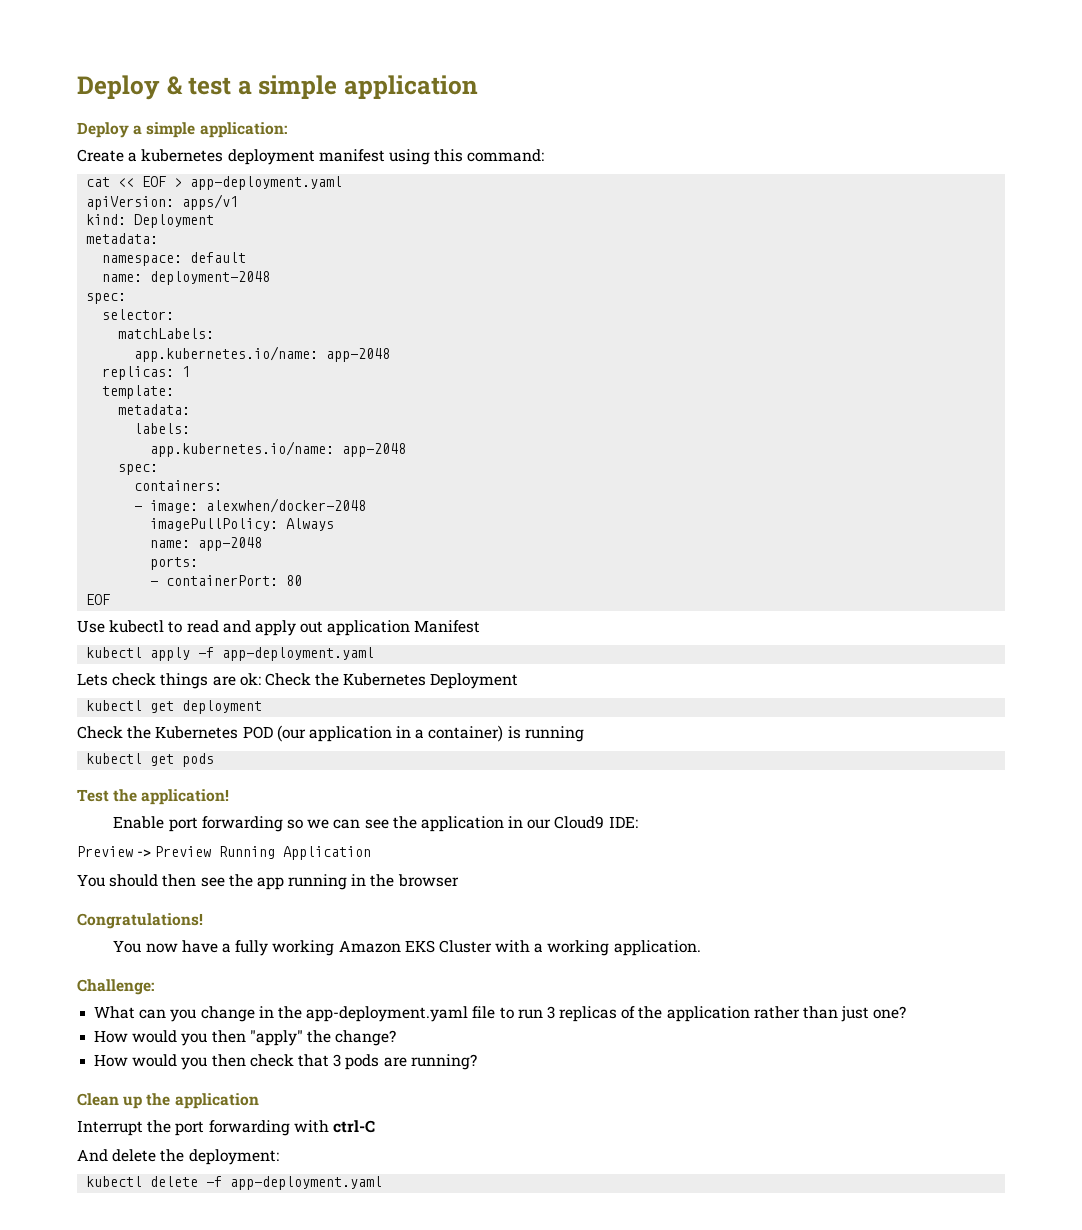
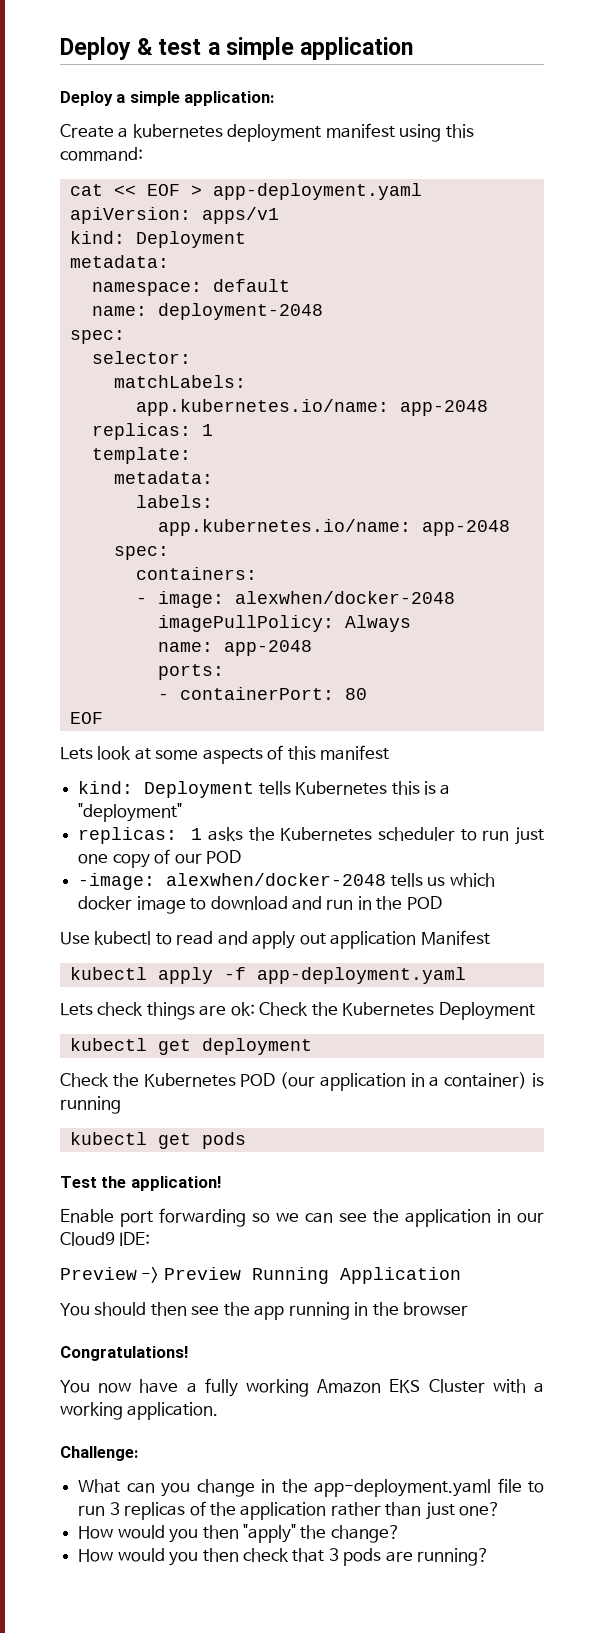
(111, 599) none -> [60,745,390,764] [78,781,451,798] [78,803,183,822] [78,827,545,845] [78,849,241,868] [78,873,495,890] [78,896,442,914] // Lets look at some aspects of this manifest // kind: Deployment tells Kubernetes this is a "deployment" // replicas: 1 asks the Kubernetes scheduler to run just one copy of our POD // -image: alexwhen/docker-2048 tells us which docker image to download and run in the POD
[77,1093,259,1109] [77,1120,375,1136] [77,1149,279,1165] [86,1176,383,1190] // Clean up the application // Interrupt the port forwarding with ctrl-C // And delete the deployment: // kubectl delete -f app-deployment.yaml -> (490, 1557) none

